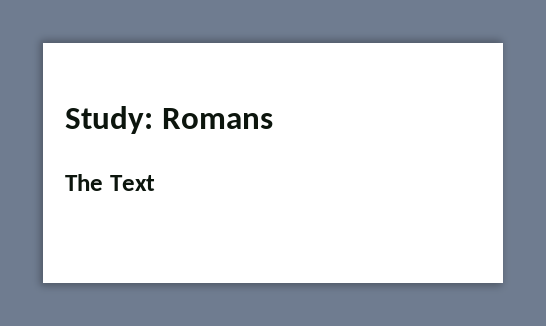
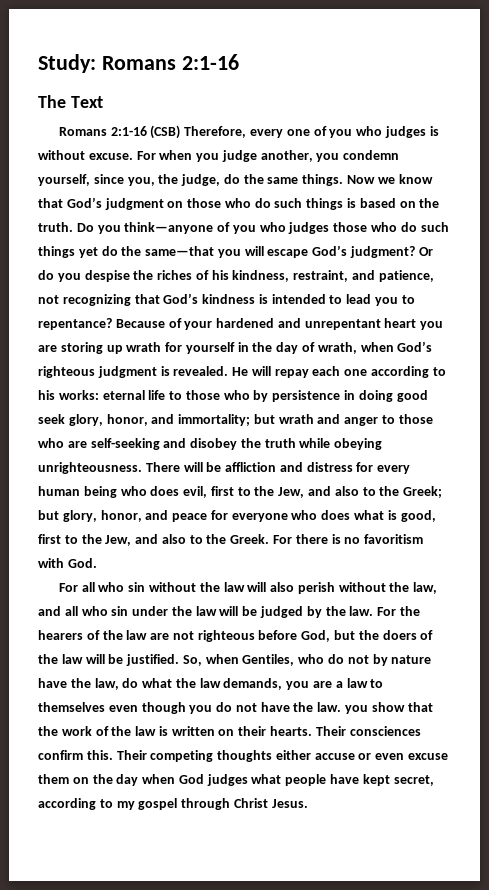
(273, 118) none -> [181,54,239,70] 2:1-16
(155, 183) none -> [58,125,439,139] [38,150,400,162] [38,174,433,186] [38,197,440,210] [38,222,449,234] [38,245,433,258] [38,270,434,282] [38,293,415,306] [38,318,444,330] [38,341,433,354] [38,366,446,378] [38,390,428,402] [38,414,433,426] [38,438,383,450] [38,462,411,474] [38,486,443,498] [38,510,436,522] [38,534,424,546] [38,558,97,568] [58,582,438,594] [38,606,420,618] [38,630,434,642] [38,654,432,666] [38,678,384,690] [38,702,433,714] [38,726,421,736] [38,750,449,762] [38,774,434,786] [38,798,308,810] // Romans 2:1-16 (CSB) Therefore, every one of you who judges is without excuse. For when you judge another, you condemn yourself, since you, the judge, do the same things. Now we know that God’s judgment on those who do such things is based on the truth. Do you think—anyone of you who judges those who do such things yet do the same—that you will escape God’s judgment? Or do you despise the riches of his kindness, restraint, and patience, not recognizing that God’s kindness is intended to lead you to repentance? Because of your hardened and unrepentant heart you are storing up wrath for yourself in the day of wrath, when God’s righteous judgment is revealed. He will repay each one according to his works: eternal life to those who by persistence in doing good seek glory, honor, and immortality; but wrath and anger to those who are self-seeking and disobey the truth while obeying unrighteousness. There will be affliction and distress for every human being who does evil, first to the Jew, and also to the Greek; but glory, honor, and peace for everyone who does what is good, first to the Jew, and also to the Greek. For there is no favoritism with God. // For all who sin without the law will also perish without the law, and all who sin under the law will be judged by the law. For the hearers of the law are not righteous before God, but the doers of the law will be justified. So, when Gentiles, who do not by nature have the law, do what the law demands, you are a law to themselves even though you do not have the law. you show that the work of the law is written on their hearts. Their consciences confirm this. Their competing thoughts either accuse or even excuse them on the day when God judges what people have kept secret, according to my gospel through Christ Jesus.

